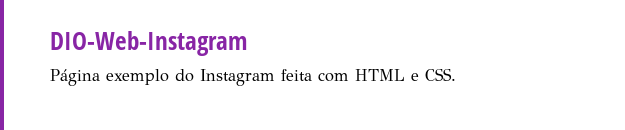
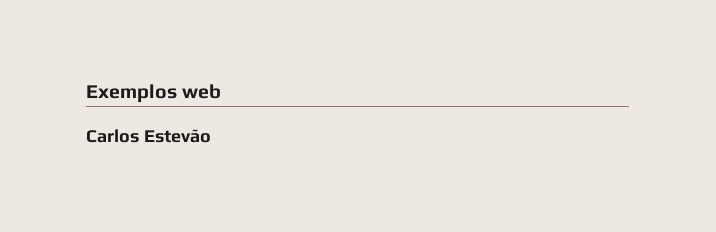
[50,31,247,56] [50,68,456,86] DIO-Web-Instagram // Página exemplo do Instagram feita com HTML e CSS. -> [86,84,222,103] [86,129,211,143] Exemplos web // Carlos Estevão

